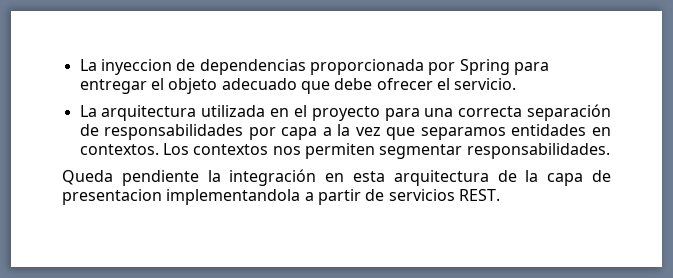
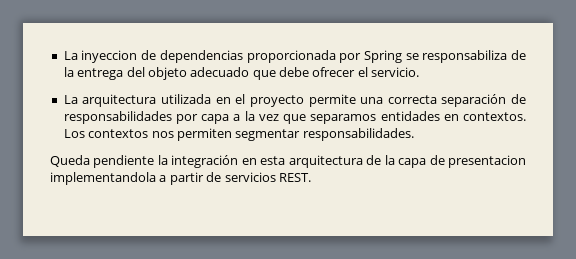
[513,62,549,75] [79,78,164,94] para entregar el -> [405,50,526,63] [63,67,145,80] se responsabiliza de la entrega del
[384,108,420,121] para -> [308,94,356,107] permite

